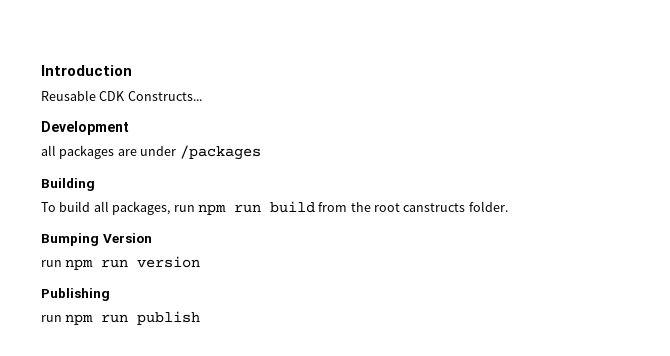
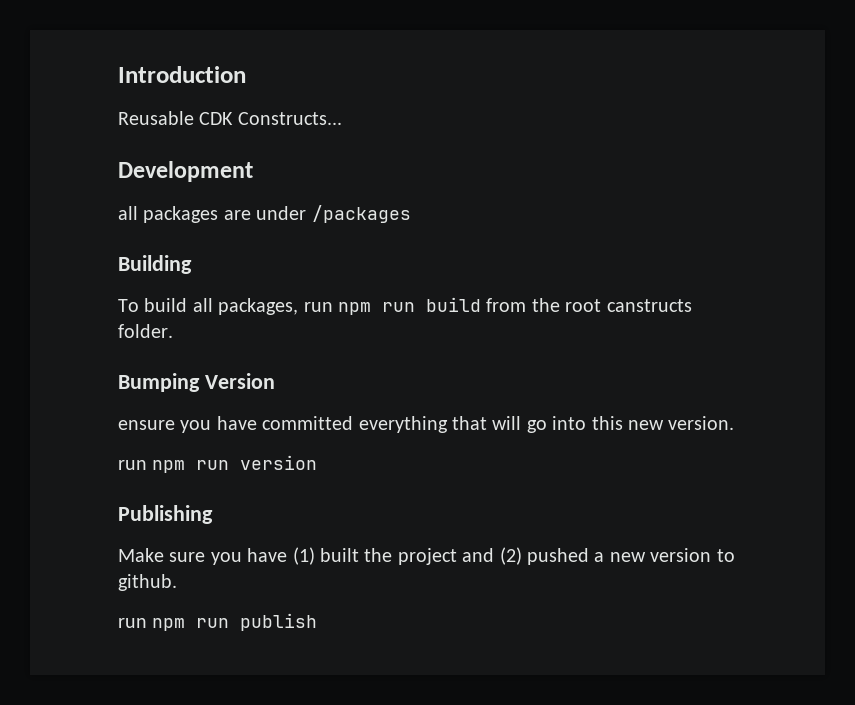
(152, 238) none -> [118,416,735,433] // ensure you have committed everything that will go into this new version.
(110, 294) none -> [118,547,735,565] [118,574,177,591] // Make sure you have (1) built the project and (2) pushed a new version to github.

